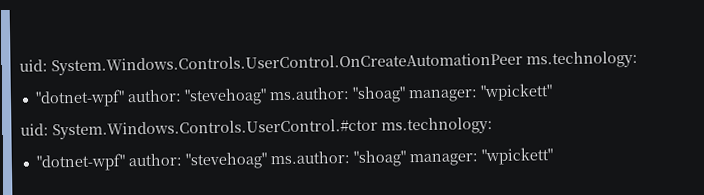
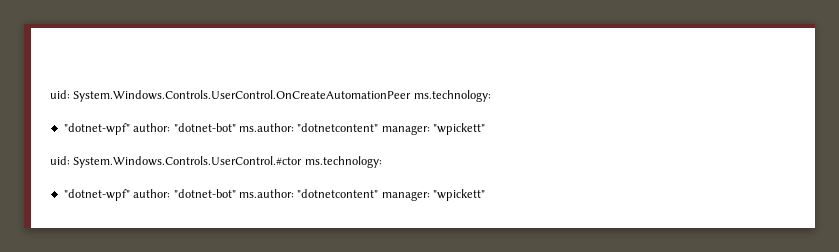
[183,86,406,106] "stevehoag" ms.author: "shoag" -> [173,123,379,132] "dotnet-bot" ms.author: "dotnetcontent"
[184,150,406,170] "stevehoag" ms.author: "shoag" -> [173,189,379,198] "dotnet-bot" ms.author: "dotnetcontent"

